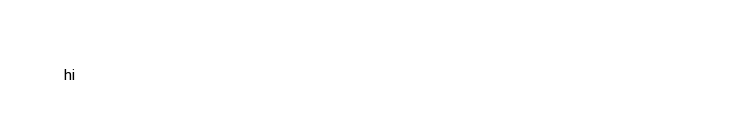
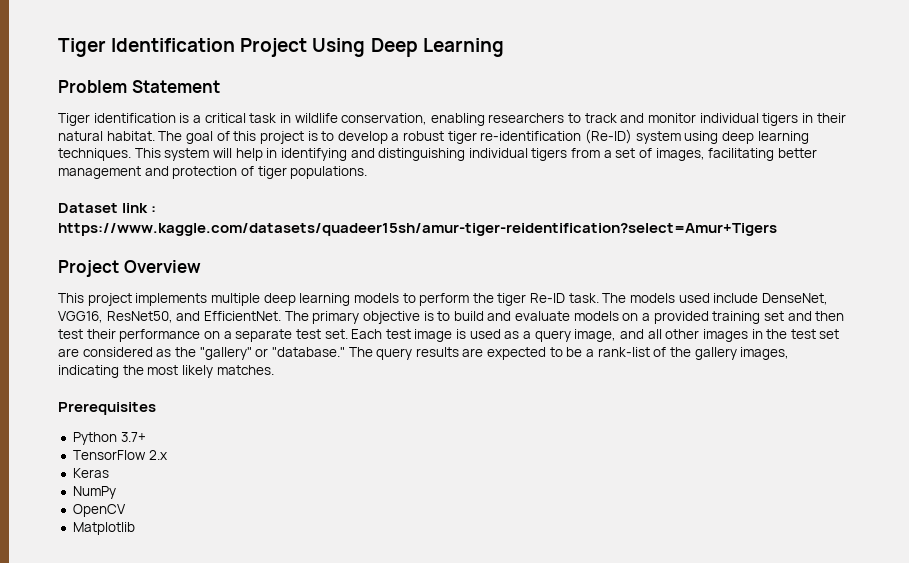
[64,69,75,80] hi -> [58,38,504,57] [58,80,220,93] [58,113,846,126] [58,129,809,144] [58,148,817,161] [58,166,368,179] [58,203,157,213] [58,223,777,236] [58,260,201,277] [58,293,828,306] [58,311,845,324] [58,329,840,342] [58,347,790,360] [58,365,274,378] [58,402,156,415] [72,432,146,445] [72,450,167,460] [72,468,109,478] [72,486,116,499] [72,504,126,517] [72,522,135,535] Tiger Identification Project Using Deep Learning // Problem Statement // Tiger identification is a critical task in wildlife conservation, enabling researchers to track and monitor individual tigers in their natural habitat. The goal of this project is to develop a robust tiger re-identification (Re-ID) system using deep learning techniques. This system will help in identifying and distinguishing individual tigers from a set of images, facilitating better management and protection of tiger populations. // Dataset link : https://www.kaggle.com/datasets/quadeer15sh/amur-tiger-reidentification?select=Amur+Tigers // Project Overview // This project implements multiple deep learning models to perform the tiger Re-ID task. The models used include DenseNet, VGG16, ResNet50, and EfficientNet. The primary objective is to build and evaluate models on a provided training set and then test their performance on a separate test set. Each test image is used as a query image, and all other images in the test set are considered as the "gallery" or "database." The query results are expected to be a rank-list of the gallery images, indicating the most likely matches. // Prerequisites // Python 3.7+ // TensorFlow 2.x // Keras // NumPy // OpenCV // Matplotlib

